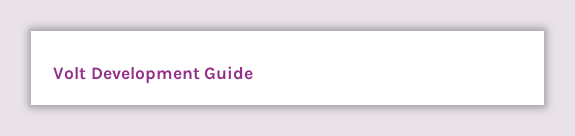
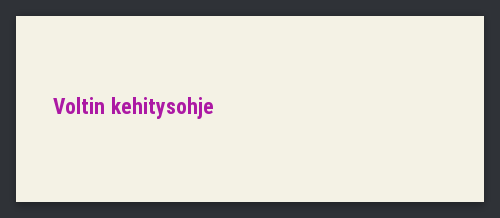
[53,66,254,84] Volt Development Guide -> [53,97,214,119] Voltin kehitysohje

